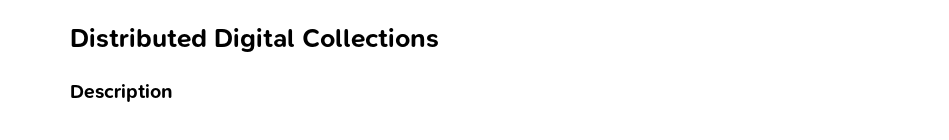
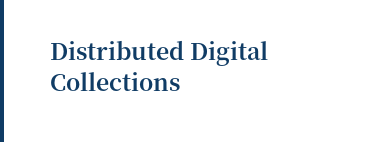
[70,84,173,102] // Description -> (180, 81) none

